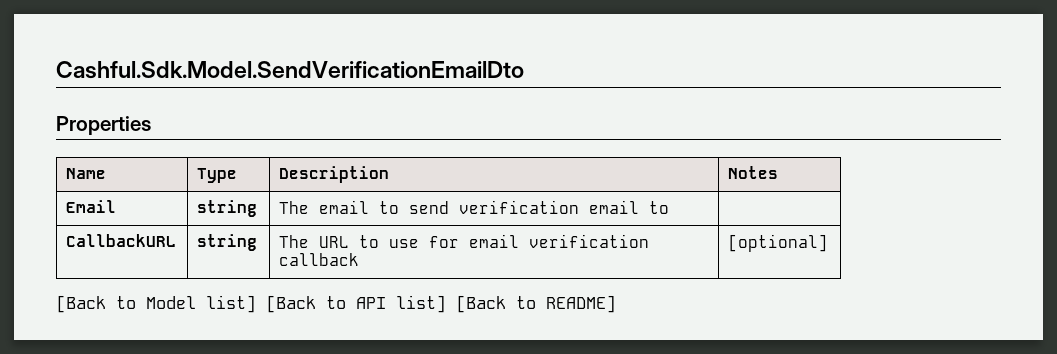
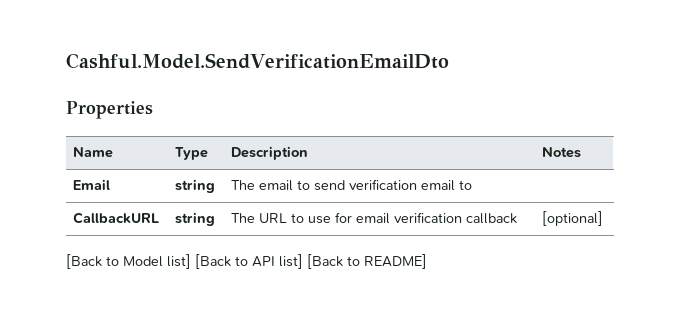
[56,61,524,79] Cashful.Sdk.Model.SendVerificationEmailDto -> [66,53,449,69] Cashful.Model.SendVerificationEmailDto

